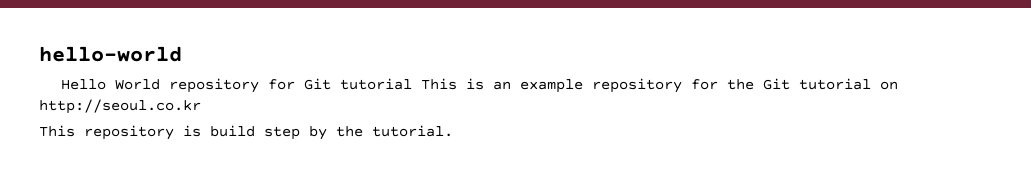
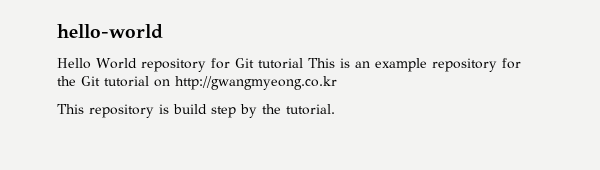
[39,99,201,114] http://seoul.co.kr -> [175,76,337,90] http://gwangmyeong.co.kr

